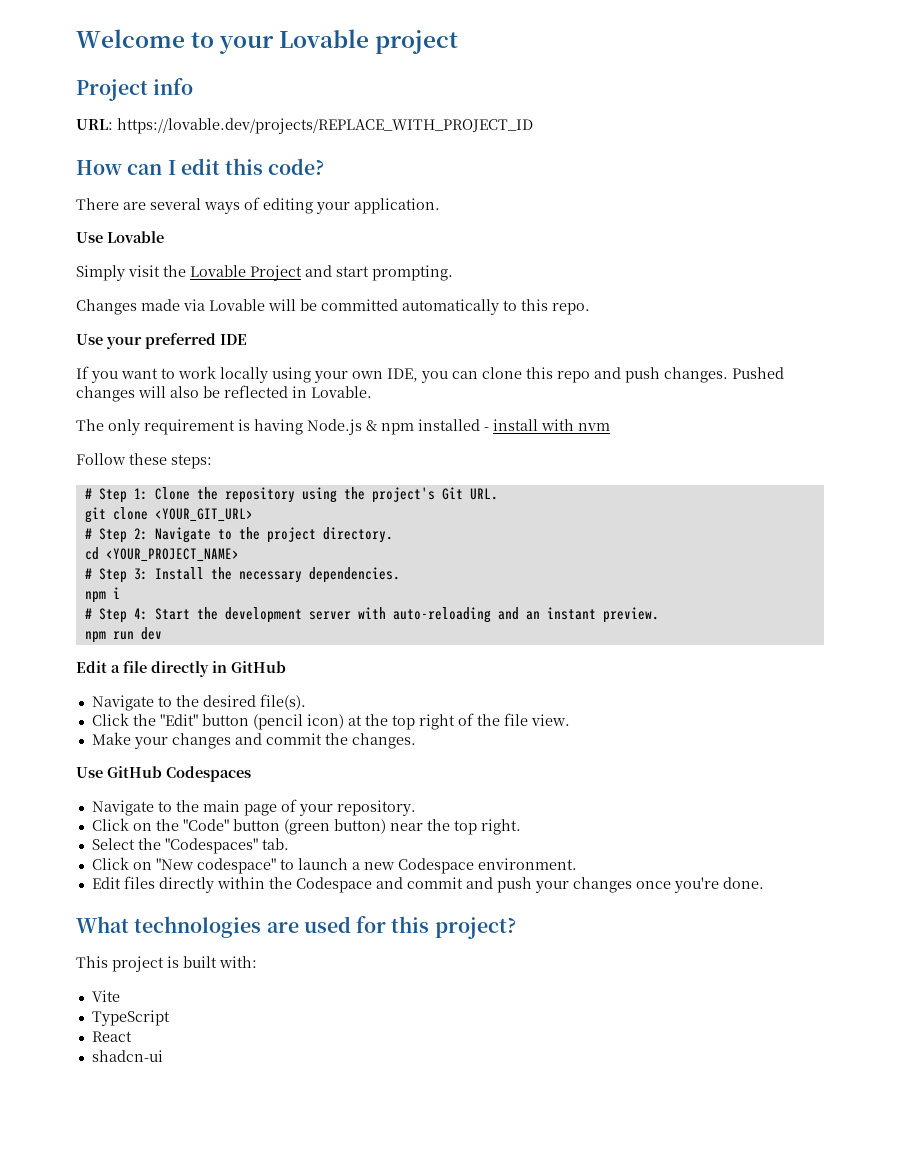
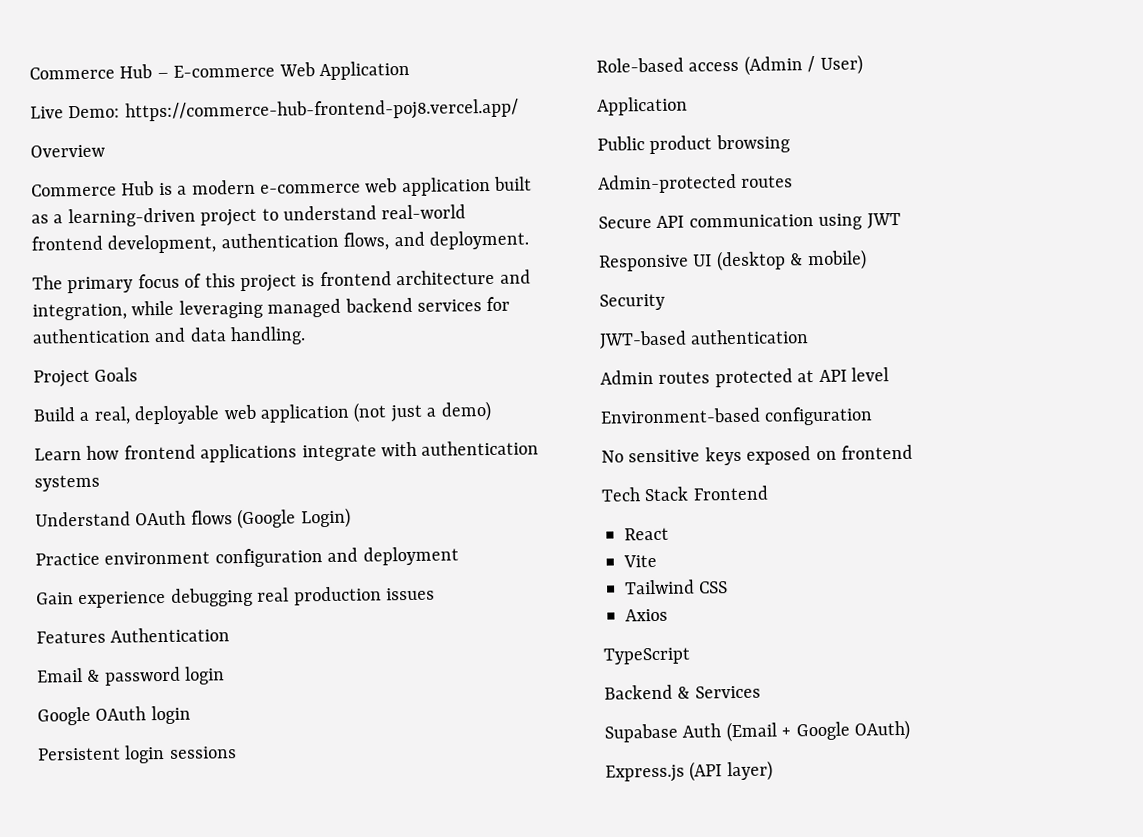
[76,29,459,54] [76,78,194,101] [76,118,533,134] [76,158,325,175] [76,197,440,214] [76,231,164,243] [76,265,453,281] [76,299,590,315] [76,333,247,349] [76,366,784,383] [76,385,372,402] [76,419,610,435] [76,453,212,469] [84,487,498,503] [84,507,253,523] [84,527,393,543] [84,547,239,562] [84,567,400,583] [84,587,120,603] [84,607,659,623] [84,627,162,643] [76,661,286,677] [91,694,306,711] [91,713,570,730] [91,732,416,749] [76,766,251,782] [91,799,416,816] [91,818,521,835] [91,838,289,854] [91,857,577,874] [91,876,764,893] [76,916,516,939] [76,956,257,972] [91,990,120,1002] [91,1010,170,1026] [91,1031,132,1042] [91,1050,163,1062] Welcome to your Lovable project // Project info // URL: https://lovable.dev/projects/REPLACE_WITH_PROJECT_ID // How can I edit this code? // There are several ways of editing your application. // Use Lovable // Simply visit the Lovable Project and start prompting. // Changes made via Lovable will be committed automatically to this repo. // Use your preferred IDE // If you want to work locally using your own IDE, you can clone this repo and push changes. Pushed changes will also be reflected in Lovable. // The only requirement is having Node.js & npm installed - install with nvm // Follow these steps: // # Step 1: Clone the repository using the project's Git URL. // git clone <YOUR_GIT_URL> // # Step 2: Navigate to the project directory. // cd <YOUR_PROJECT_NAME> // # Step 3: Install the necessary dependencies. // npm i // # Step 4: Start the development server with auto-reloading and an instant preview. // npm run dev // Edit a file directly in GitHub // Navigate to the desired file(s). // Click the "Edit" button (pencil icon) at the top right of the file view. // Make your changes and commit the changes. // Use GitHub Codespaces // Navigate to the main page of your repository. // Click on the "Code" button (green button) near the top right. // Select the "Codespaces" tab. // Click on "New codespace" to launch a new Codespace environment. // Edit files directly within the Codespace and commit and push your changes once you're done. // What technologies are used for this project? // This project is built with: // Vite // TypeScript // React // shadcn-ui -> [29,60,410,81] [30,98,519,123] [30,144,105,158] [31,176,533,197] [31,204,467,228] [31,230,529,254] [32,269,531,294] [32,296,511,321] [32,326,307,346] [33,367,139,388] [33,400,492,425] [34,440,540,463] [34,474,100,492] [35,507,351,530] [35,546,459,568] [36,586,435,609] [36,627,231,644] [37,666,226,686] [37,705,191,726] [37,744,237,764] [596,54,863,76] [597,96,688,116] [597,134,790,155] [598,173,794,194] [598,212,901,230] [599,249,867,272] [599,293,665,311] [599,329,810,349] [600,367,889,388] [600,406,874,426] [601,444,913,466] [601,485,769,502] [624,527,669,541] [623,554,657,568] [624,579,729,595] [625,608,668,622] [603,647,691,665] [604,684,761,700] [604,719,910,743] [605,760,773,783] Commerce Hub – E-commerce Web Application // Live Demo: https://commerce-hub-frontend-poj8.vercel.app/ // Overview // Commerce Hub is a modern e-commerce web application built as a learning-driven project to understand real-world frontend development, authentication flows, and deployment. // The primary focus of this project is frontend architecture and integration, while leveraging managed backend services for authentication and data handling. // Project Goals // Build a real, deployable web application (not just a demo) // Learn how frontend applications integrate with authentication systems // Understand OAuth flows (Google Login) // Practice environment configuration and deployment // Gain experience debugging real production issues // Features Authentication // Email & password login // Google OAuth login // Persistent login sessions // Role-based access (Admin / User) // Application // Public product browsing // Admin-protected routes // Secure API communication using JWT // Responsive UI (desktop & mobile) // Security // JWT-based authentication // Admin routes protected at API level // Environment-based configuration // No sensitive keys exposed on frontend // Tech Stack Frontend // React // Vite // Tailwind CSS // Axios // TypeScript // Backend & Services // Supabase Auth (Email + Google OAuth) // Express.js (API layer)

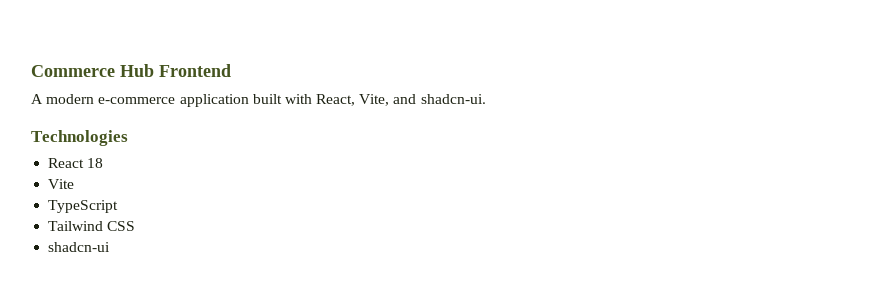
[29,60,410,81] [30,98,519,123] [30,144,105,158] [31,181,188,197] Commerce Hub – E-commerce Web Application // Live Demo: https://commerce-hub-frontend-poj8.vercel.app/ // Overview // Commerce Hub is a -> [31,64,231,77] [31,94,43,104] Commerce Hub Frontend // A
[365,178,398,193] web -> (176, 100) none
[31,204,467,228] [31,230,529,254] [32,269,531,294] [32,296,511,321] [32,326,307,346] [33,367,139,388] [33,400,492,425] [34,440,540,463] [34,474,100,492] [35,507,351,530] [35,546,459,568] [36,586,435,609] [36,627,231,644] [37,666,226,686] [37,705,191,726] [37,744,237,764] [596,54,863,76] [597,96,688,116] [597,134,790,155] [598,173,794,194] [598,212,901,230] [599,249,867,272] [599,293,665,311] [599,329,810,349] [600,367,889,388] [600,406,874,426] [601,444,913,466] [601,485,769,502] as a learning-driven project to understand real-world frontend development, authentication flows, and deployment. // The primary focus of this project is frontend architecture and integration, while leveraging managed backend services for authentication and data handling. // Project Goals // Build a real, deployable web application (not just a demo) // Learn how frontend applications integrate with authentication systems // Understand OAuth flows (Google Login) // Practice environment configuration and deployment // Gain experience debugging real production issues // Features Authentication // Email & password login // Google OAuth login // Persistent login sessions // Role-based access (Admin / User) // Application // Public product browsing // Admin-protected routes // Secure API communication using JWT // Responsive UI (desktop & mobile) // Security // JWT-based authentication // Admin routes protected at API level // Environment-based configuration // No sensitive keys exposed on frontend // Tech Stack Frontend -> [284,94,486,106] [31,130,128,146] with React, Vite, and shadcn-ui. // Technologies
(669, 534) none -> [87,158,104,168] 18
(657, 561) none -> [48,200,119,213] // TypeScript
[625,608,668,622] [603,647,691,665] [604,684,761,700] [604,719,910,743] [605,760,773,783] Axios // TypeScript // Backend & Services // Supabase Auth (Email + Google OAuth) // Express.js (API layer) -> [48,242,111,252] shadcn-ui

